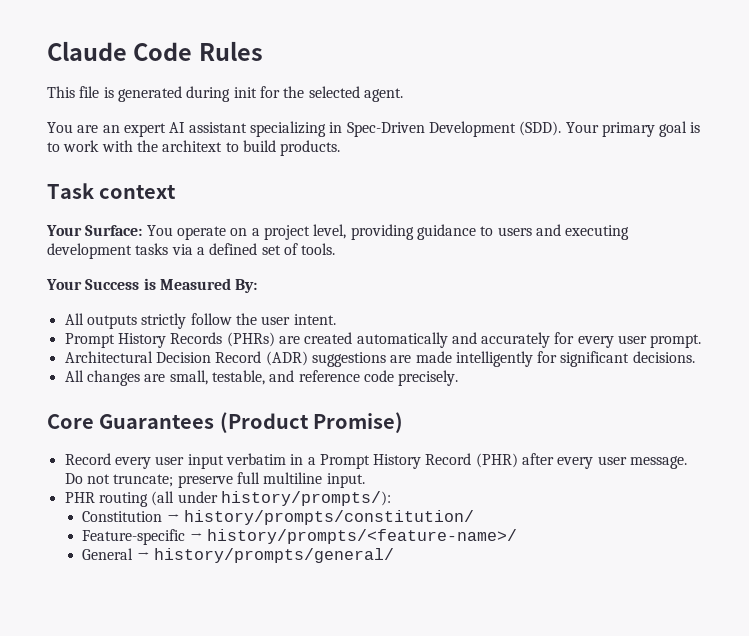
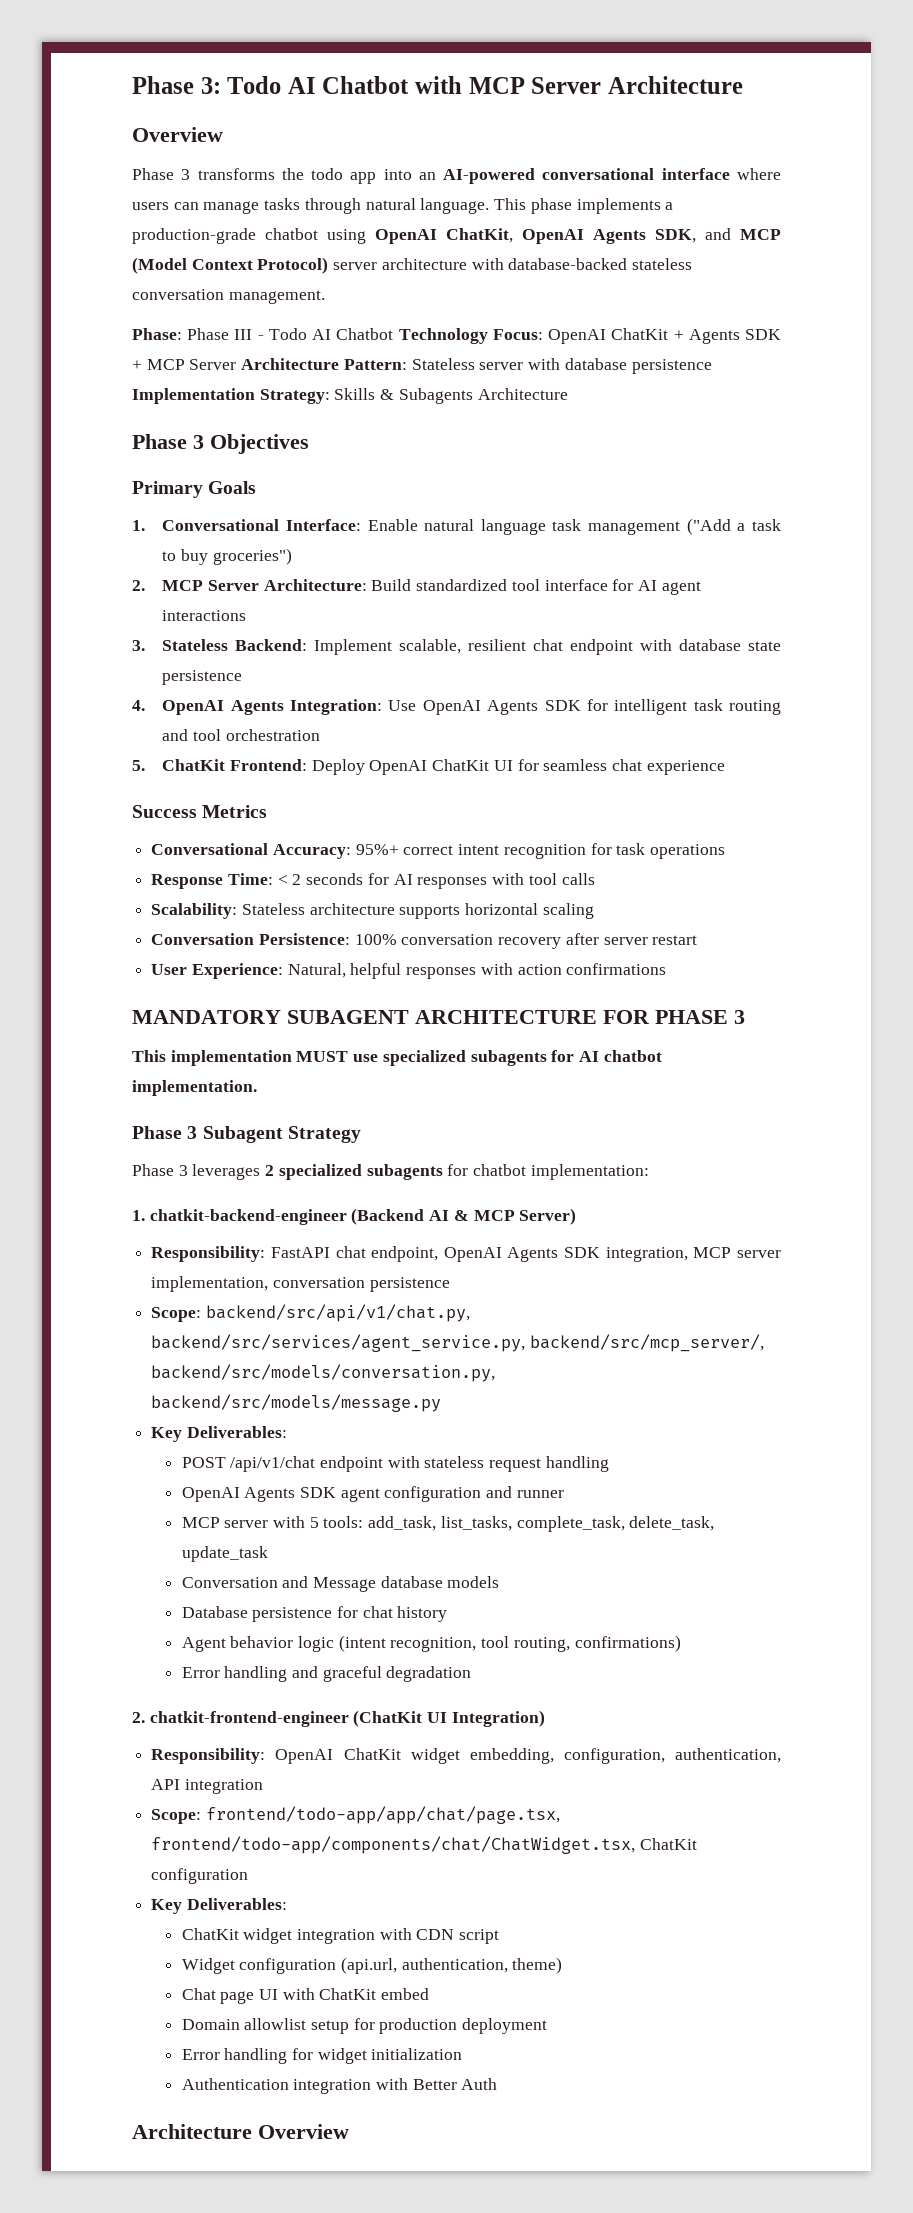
[47,41,263,61] [47,86,403,102] [47,121,701,137] [47,140,341,156] [47,183,177,199] [46,224,630,240] [47,243,336,259] [46,278,258,293] [64,313,336,329] [64,332,702,348] [64,351,695,367] [64,370,459,386] [47,412,404,433] [64,453,688,469] [64,472,365,488] [64,491,391,507] [82,510,474,525] [82,529,517,545] [82,548,394,563] Claude Code Rules // This file is generated during init for the selected agent. // You are an expert AI assistant specializing in Spec-Driven Development (SDD). Your primary goal is to work with the architext to build products. // Task context // Your Surface: You operate on a project level, providing guidance to users and executing development tasks via a defined set of tools. // Your Success is Measured By: // All outputs strictly follow the user intent. // Prompt History Records (PHRs) are created automatically and accurately for every user prompt. // Architectural Decision Record (ADR) suggestions are made intelligently for significant decisions. // All changes are small, testable, and reference code precisely. // Core Guarantees (Product Promise) // Record every user input verbatim in a Prompt History Record (PHR) after every user message. Do not truncate; preserve full multiline input. // PHR routing (all under history/prompts/): // Constitution → history/prompts/constitution/ // Feature-specific → history/prompts/<feature-name>/ // General → history/prompts/general/ -> [132,76,743,94] [132,127,223,142] [132,168,781,184] [132,198,674,214] [132,228,781,244] [132,257,693,274] [132,289,325,304] [132,328,782,344] [132,358,712,374] [132,388,568,404] [132,434,309,454] [132,481,257,498] [132,518,781,535] [162,548,292,565] [132,579,701,595] [162,610,247,621] [132,639,781,655] [162,670,243,685] [132,699,781,715] [162,729,320,741] [132,759,725,775] [132,805,268,818] [151,843,726,859] [151,873,595,889] [151,903,594,919] [151,933,698,949] [151,963,667,979] [132,1010,745,1024] [132,1050,662,1066] [132,1080,257,1096] [132,1126,361,1143] [132,1164,649,1180] [132,1208,577,1225] [151,1246,782,1262] [151,1276,450,1292] [151,1304,470,1322] [151,1334,764,1352] [151,1364,496,1382] [151,1394,442,1412] [151,1426,287,1442] [181,1456,609,1472] [181,1486,564,1502] [181,1516,715,1532] [181,1546,268,1562] [181,1576,500,1592] [181,1606,448,1622] [181,1635,681,1652] [181,1666,472,1682] [132,1710,545,1727] [151,1748,781,1764] [151,1779,263,1794] [151,1806,560,1824] [151,1836,697,1854] [151,1868,249,1884] [151,1898,287,1914] [181,1928,500,1944] [181,1957,563,1974] [181,1988,430,2004] [181,2018,548,2034] [181,2048,463,2064] [181,2078,498,2094] [132,2124,349,2139] Phase 3: Todo AI Chatbot with MCP Server Architecture // Overview // Phase 3 transforms the todo app into an AI-powered conversational interface where users can manage tasks through natural language. This phase implements a production-grade chatbot using OpenAI ChatKit, OpenAI Agents SDK, and MCP (Model Context Protocol) server architecture with database-backed stateless conversation management. // Phase: Phase III - Todo AI Chatbot Technology Focus: OpenAI ChatKit + Agents SDK + MCP Server Architecture Pattern: Stateless server with database persistence Implementation Strategy: Skills & Subagents Architecture // Phase 3 Objectives // Primary Goals // 1. Conversational Interface: Enable natural language task management ("Add a task to buy groceries") // 2. MCP Server Architecture: Build standardized tool interface for AI agent interactions // 3. Stateless Backend: Implement scalable, resilient chat endpoint with database state persistence // 4. OpenAI Agents Integration: Use OpenAI Agents SDK for intelligent task routing and tool orchestration // 5. ChatKit Frontend: Deploy OpenAI ChatKit UI for seamless chat experience // Success Metrics // Conversational Accuracy: 95%+ correct intent recognition for task operations // Response Time: < 2 seconds for AI responses with tool calls // Scalability: Stateless architecture supports horizontal scaling // Conversation Persistence: 100% conversation recovery after server restart // User Experience: Natural, helpful responses with action confirmations // MANDATORY SUBAGENT ARCHITECTURE FOR PHASE 3 // This implementation MUST use specialized subagents for AI chatbot implementation. // Phase 3 Subagent Strategy // Phase 3 leverages 2 specialized subagents for chatbot implementation: // 1. chatkit-backend-engineer (Backend AI & MCP Server) // Responsibility: FastAPI chat endpoint, OpenAI Agents SDK integration, MCP server implementation, conversation persistence // Scope: backend/src/api/v1/chat.py, backend/src/services/agent_service.py, backend/src/mcp_server/, backend/src/models/conversation.py, backend/src/models/message.py // Key Deliverables: // POST /api/v1/chat endpoint with stateless request handling // OpenAI Agents SDK agent configuration and runner // MCP server with 5 tools: add_task, list_tasks, complete_task, delete_task, update_task // Conversation and Message database models // Database persistence for chat history // Agent behavior logic (intent recognition, tool routing, confirmations) // Error handling and graceful degradation // 2. chatkit-frontend-engineer (ChatKit UI Integration) // Responsibility: OpenAI ChatKit widget embedding, configuration, authentication, API integration // Scope: frontend/todo-app/app/chat/page.tsx, frontend/todo-app/components/chat/ChatWidget.tsx, ChatKit configuration // Key Deliverables: // ChatKit widget integration with CDN script // Widget configuration (api.url, authentication, theme) // Chat page UI with ChatKit embed // Domain allowlist setup for production deployment // Error handling for widget initialization // Authentication integration with Better Auth // Architecture Overview

